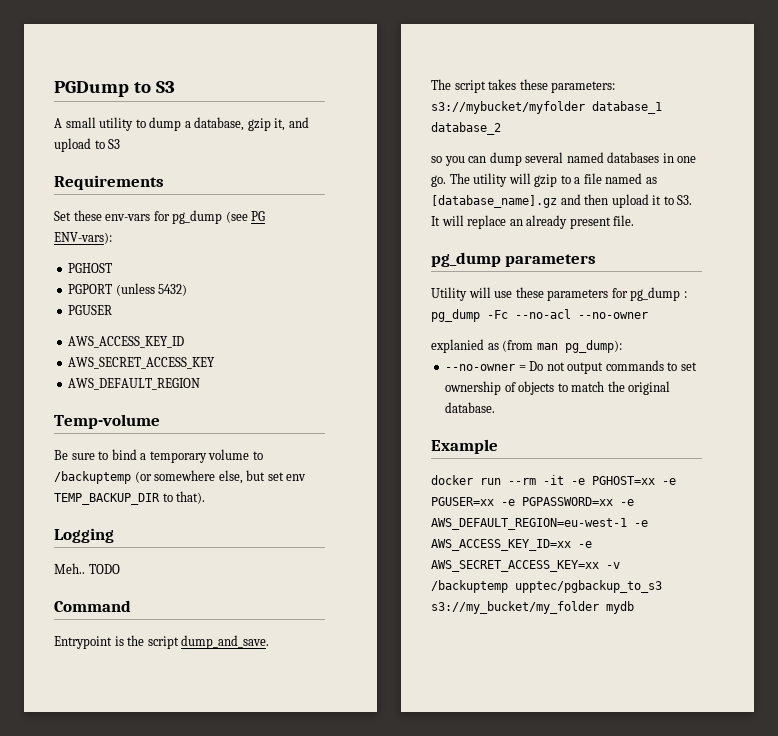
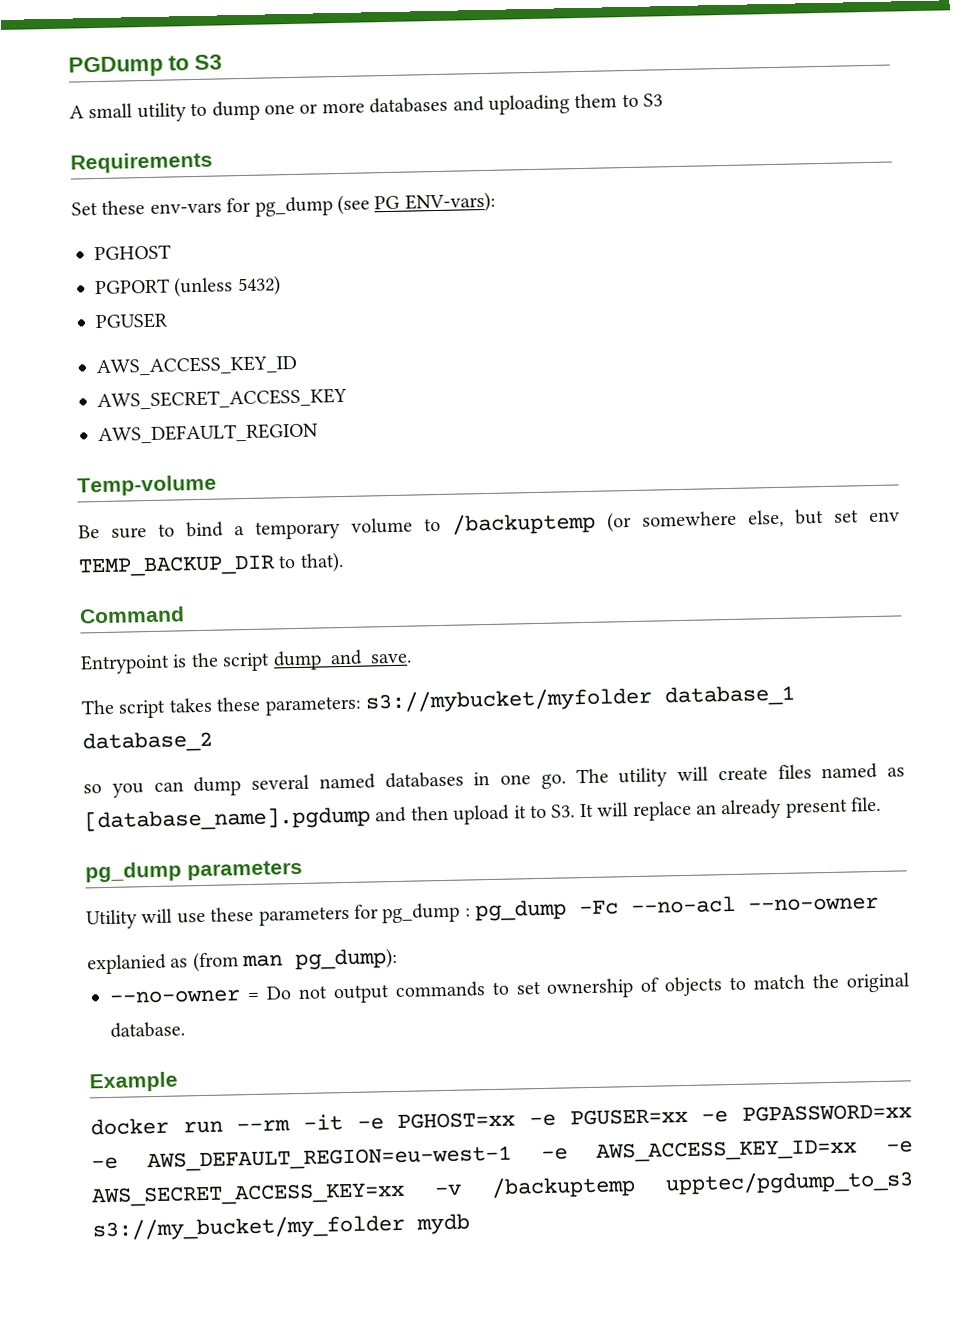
[184,117,309,131] [54,138,91,152] a database, gzip it, and upload -> [264,93,618,115] one or more databases and uploading them
[54,528,114,543] [54,563,120,574] // Logging // Meh.. TODO -> (344, 562) none
[534,173,602,187] gzip to a file -> [717,764,812,781] create files
[431,195,557,208] [database_name].gz -> [84,805,371,833] [database_name].pgdump
[515,580,662,593] upptec/pgbackup_to_s3 -> [665,1169,914,1196] upptec/pgdump_to_s3

